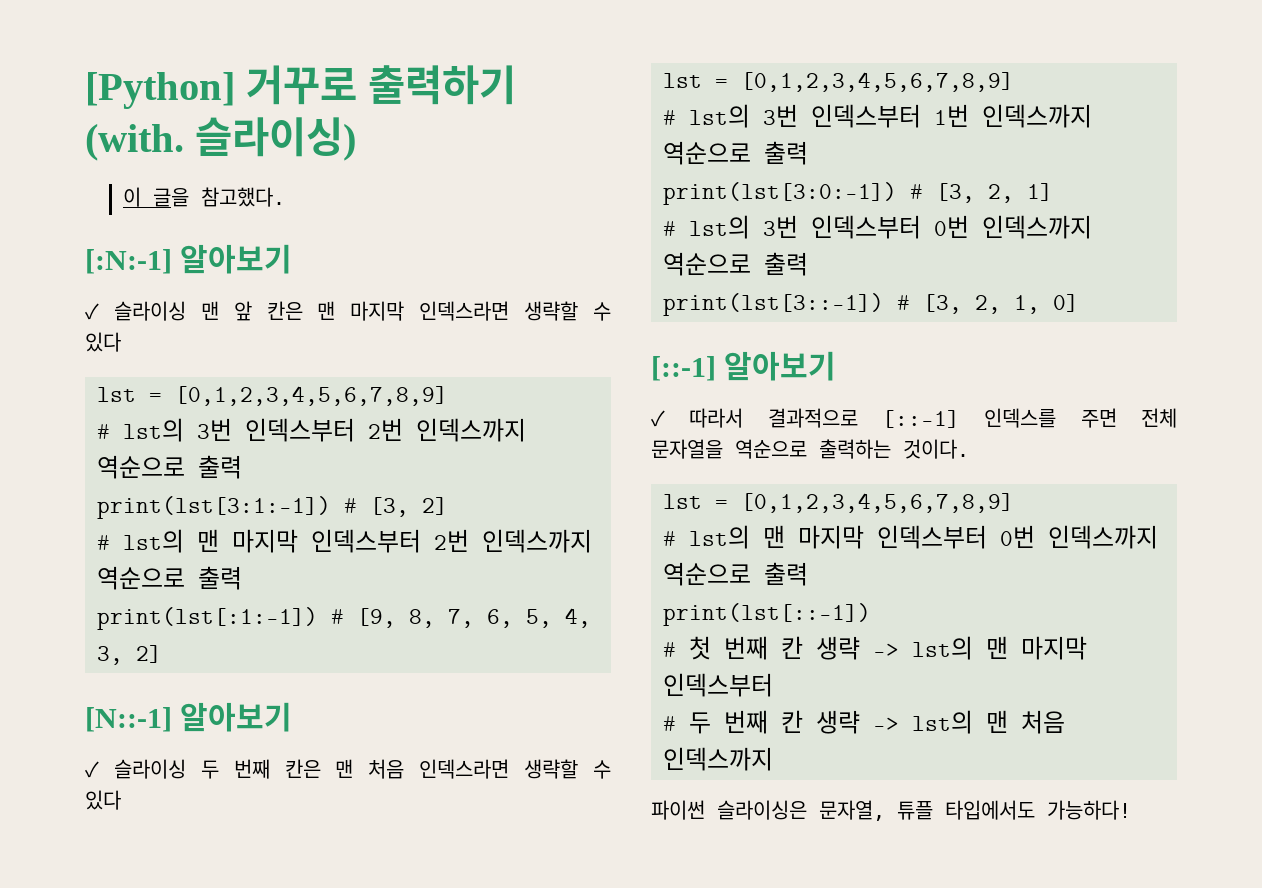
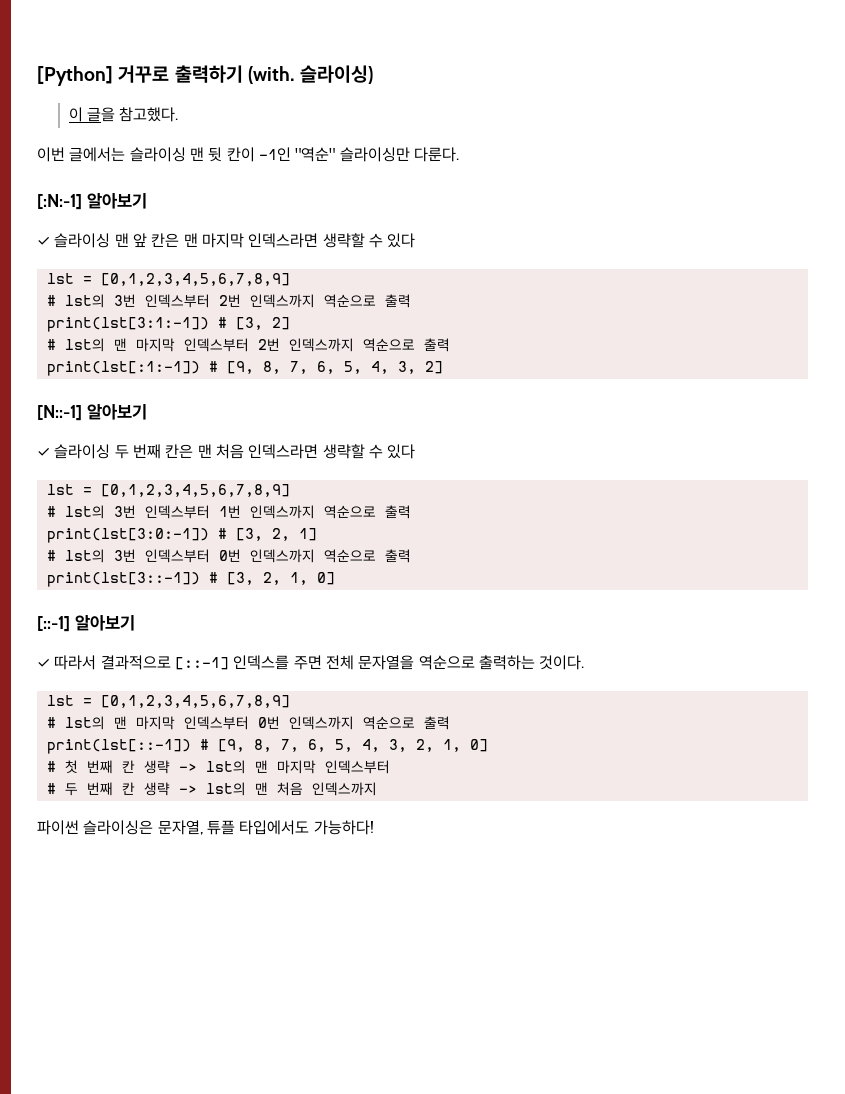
(286, 197) none -> [37,147,459,162] // 이번 글에서는 슬라이싱 맨 뒷 칸이 -1인 "역순" 슬라이싱만 다룬다.
(871, 614) none -> [199,739,488,752] # [9, 8, 7, 6, 5, 4, 3, 2, 1, 0]

